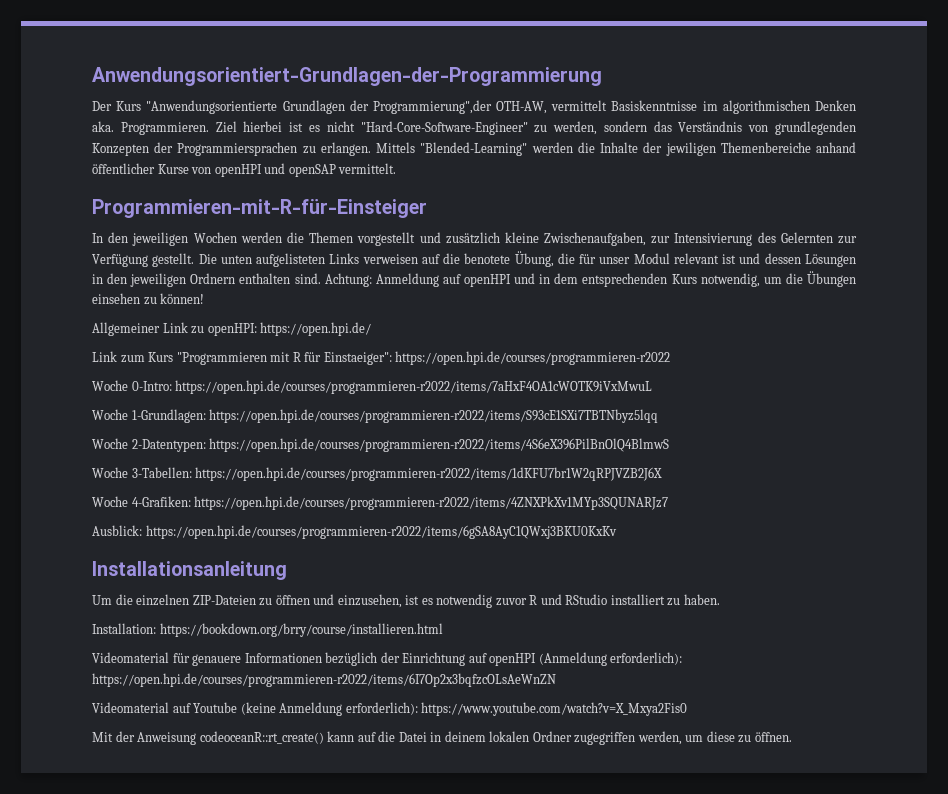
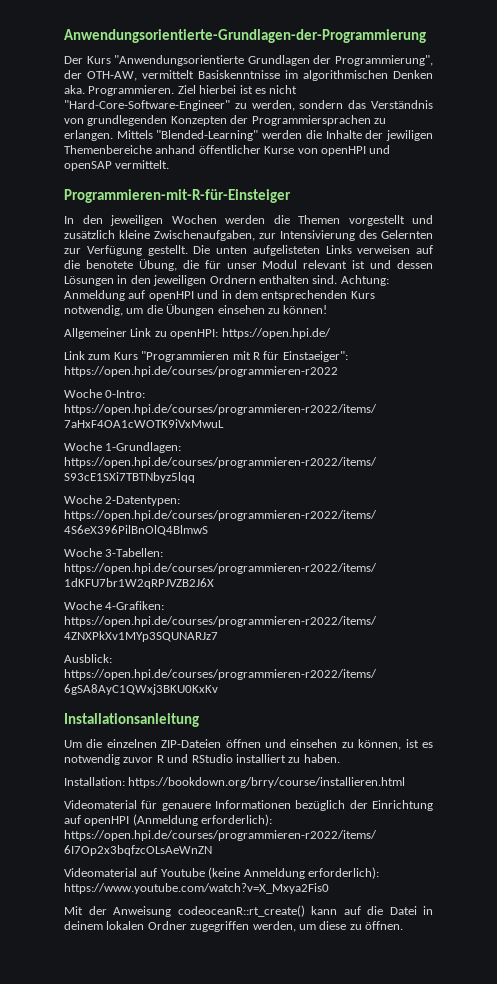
[92,67,602,86] Anwendungsorientiert-Grundlagen-der-Programmierung -> [64,29,426,43] Anwendungsorientierte-Grundlagen-der-Programmierung
[372,100,492,114] Programmierung",der -> [335,55,433,66] [64,70,82,79] Programmierung", der
[259,598,273,606] zu -> (222, 743) none
[337,594,402,608] einzusehen, -> [290,739,402,750] einsehen zu können,

